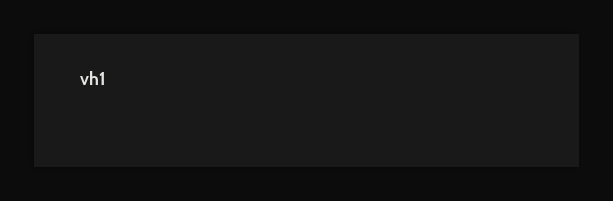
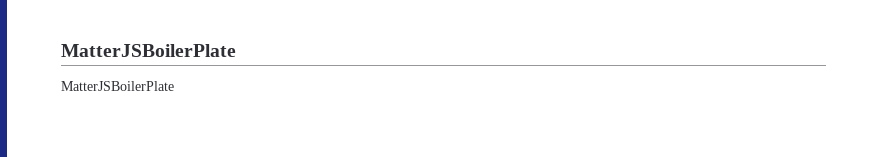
[80,71,106,85] vh1 -> [61,44,236,57] [61,81,174,91] MatterJSBoilerPlate // MatterJSBoilerPlate

